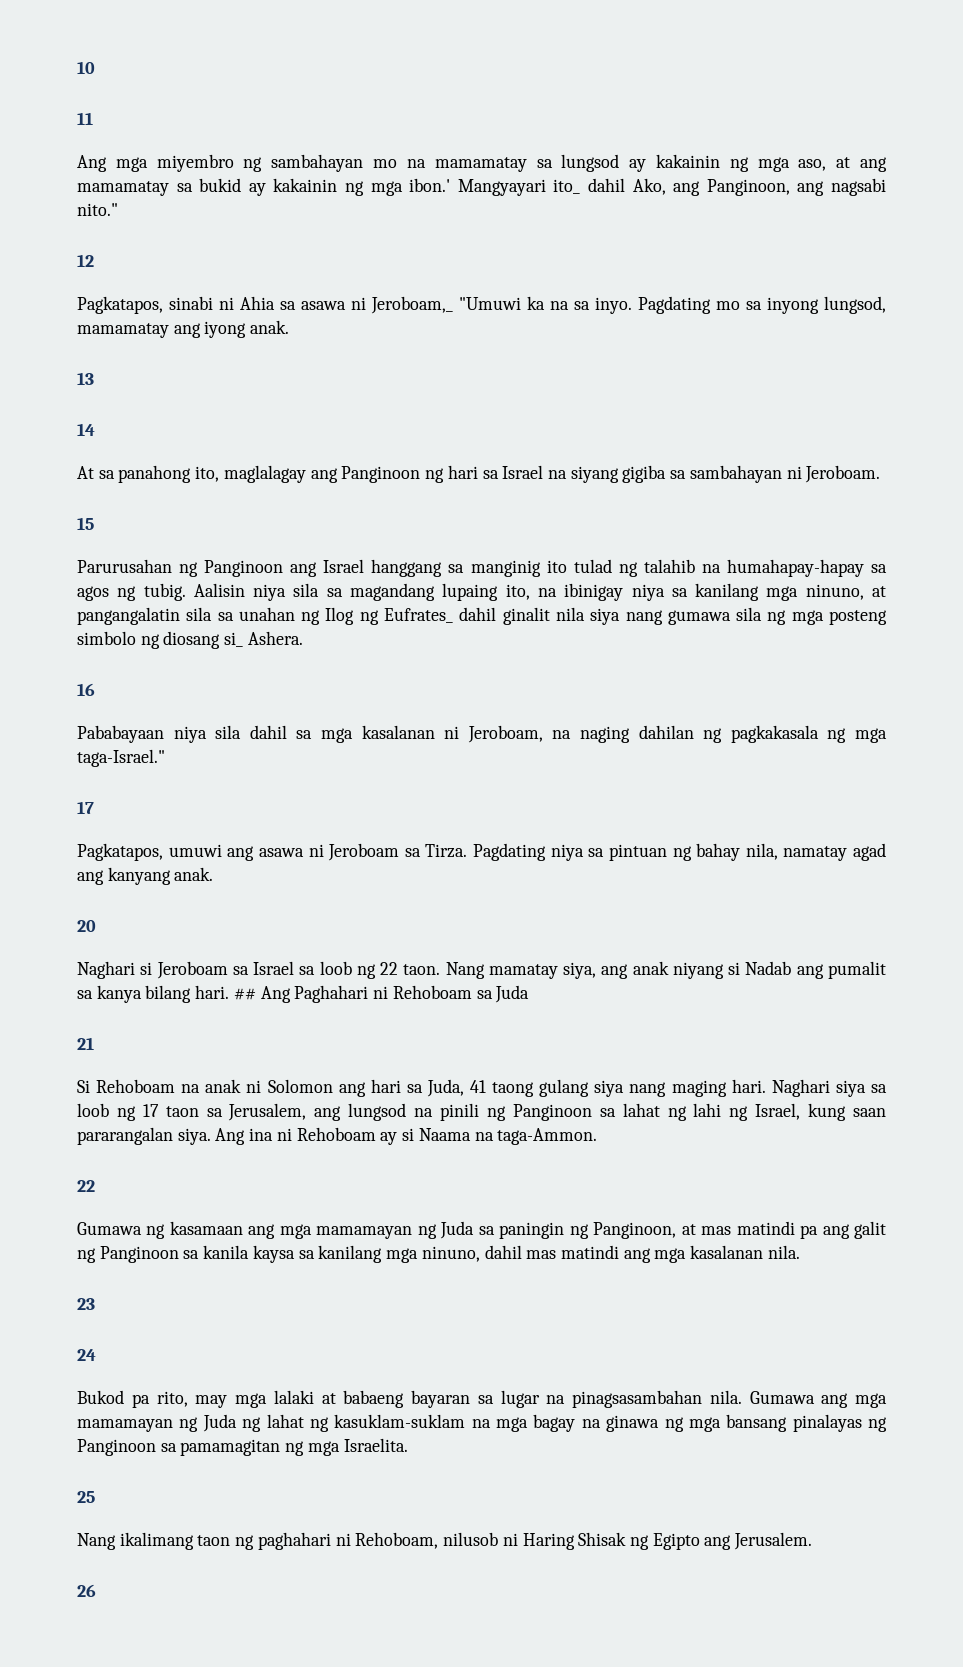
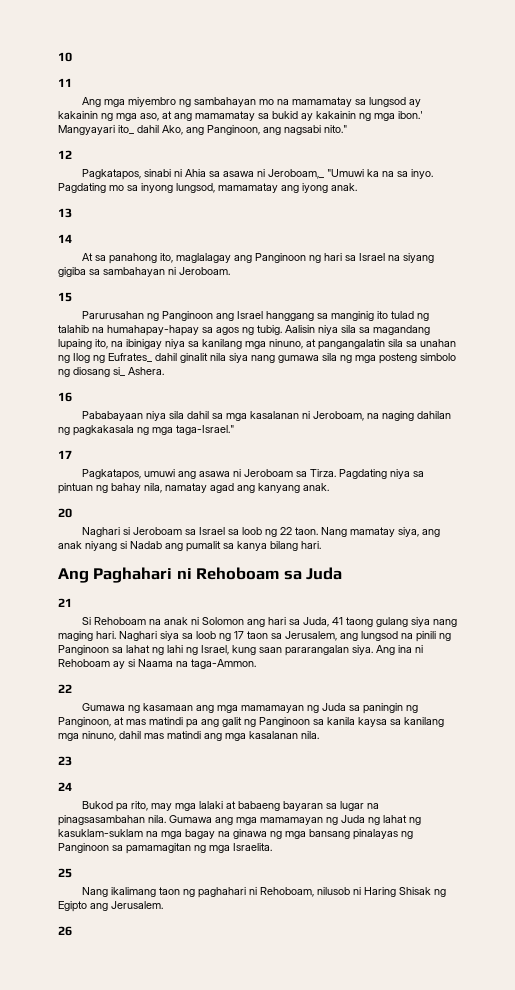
[233,988,256,1000] ## -> (321, 545) //

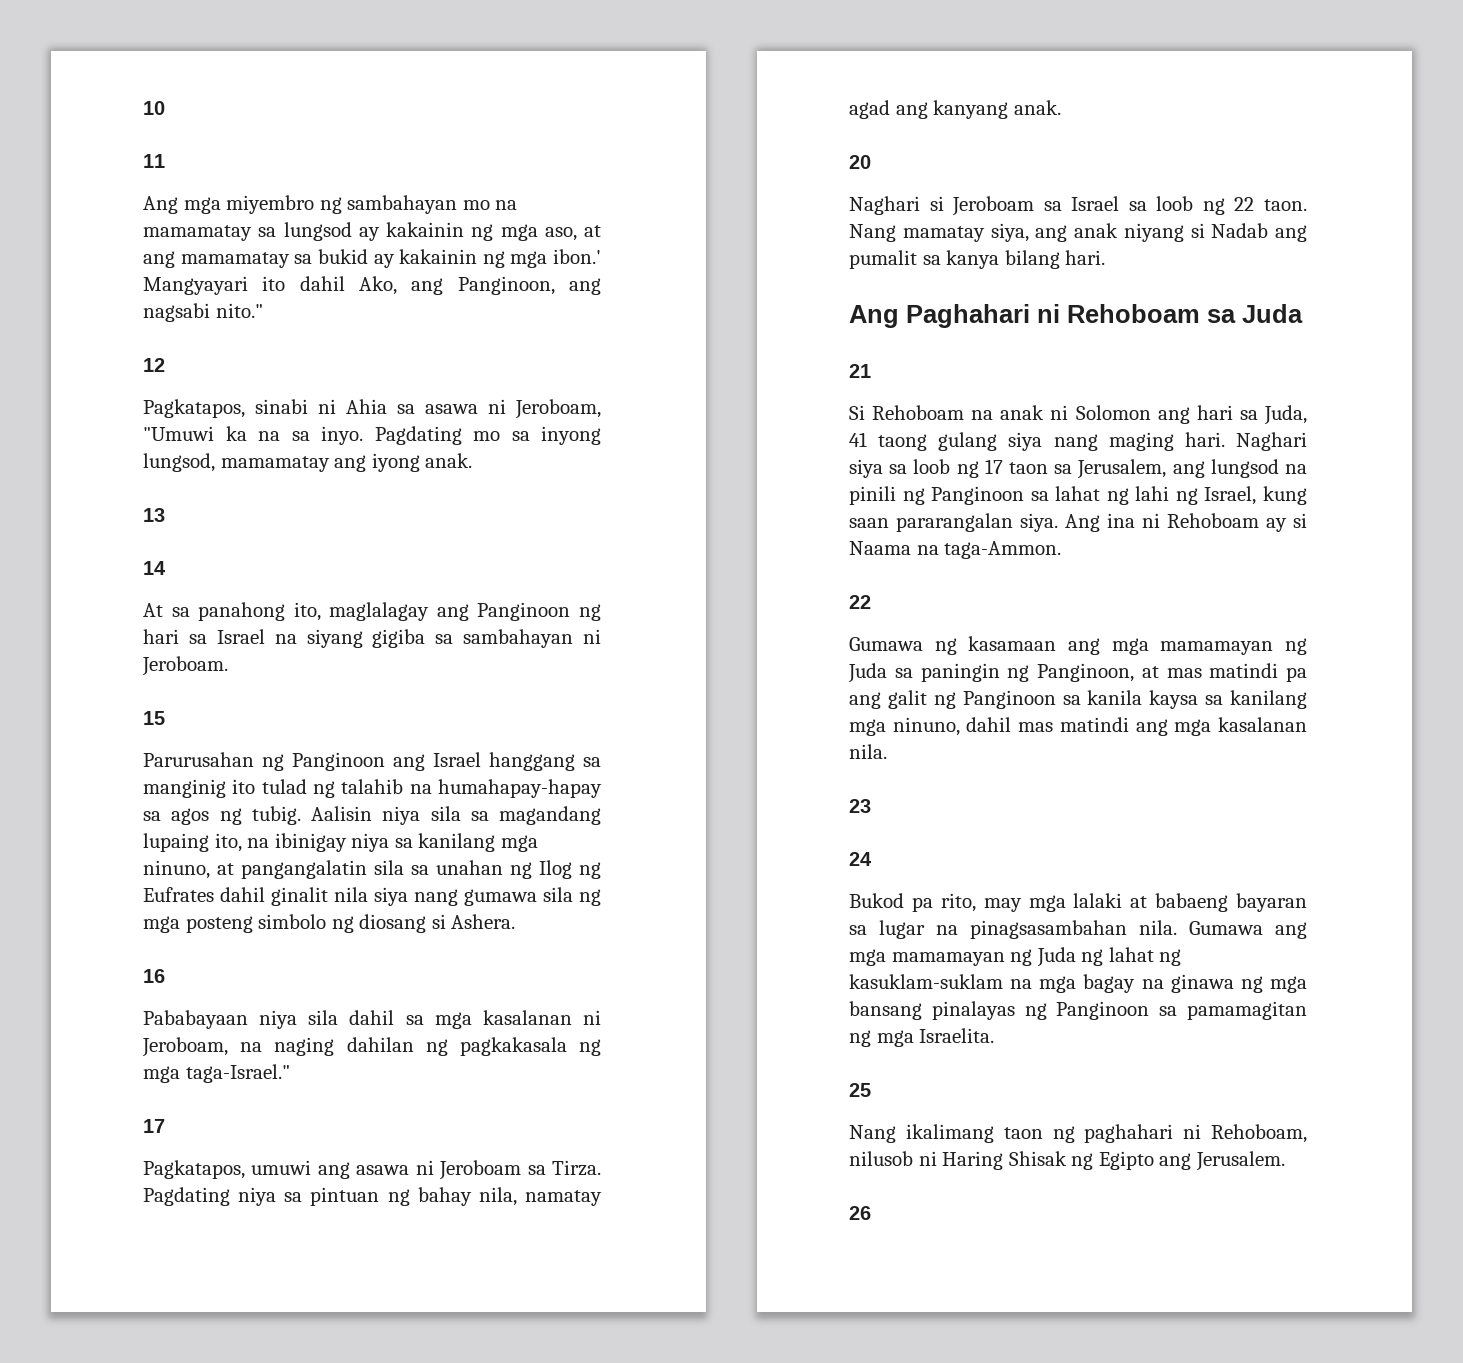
[118,125,134,134] ito_ -> [262,276,286,291] ito
[267,169,324,179] Jeroboam,_ -> [515,399,601,419] Jeroboam,
[108,353,152,362] Eufrates_ -> [143,887,214,902] Eufrates
[113,367,125,376] si_ -> [431,914,446,929] si

